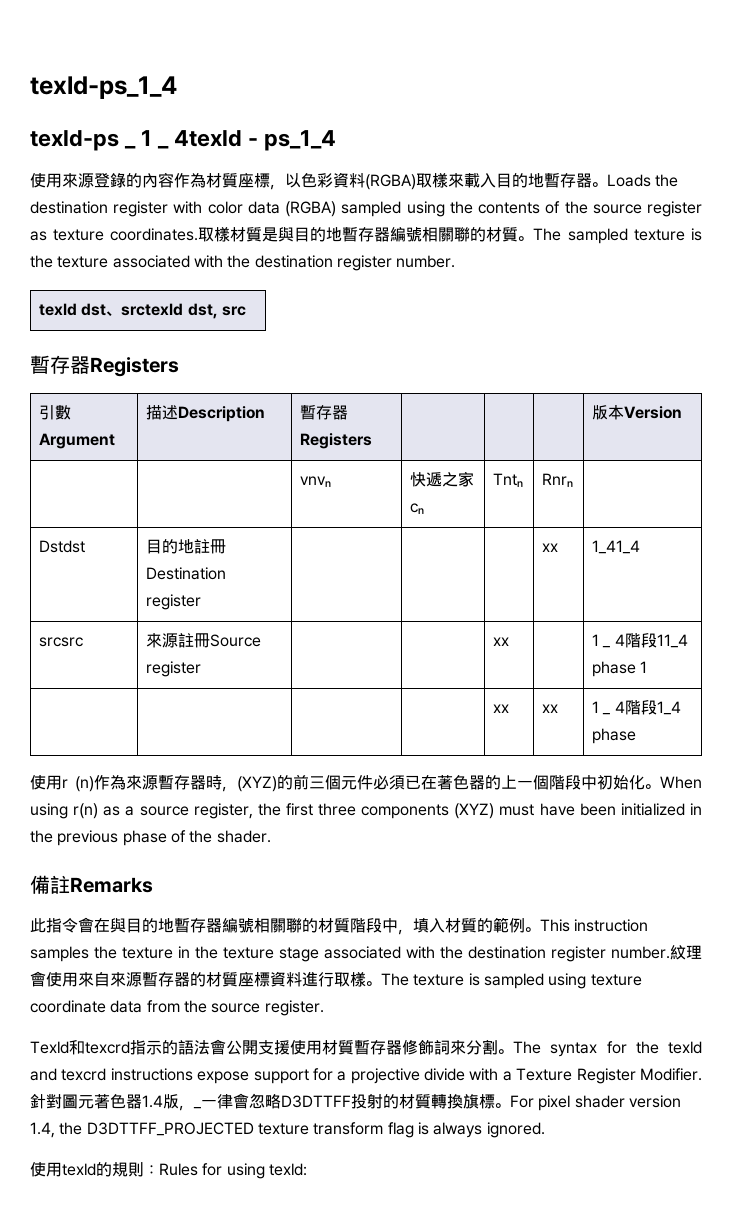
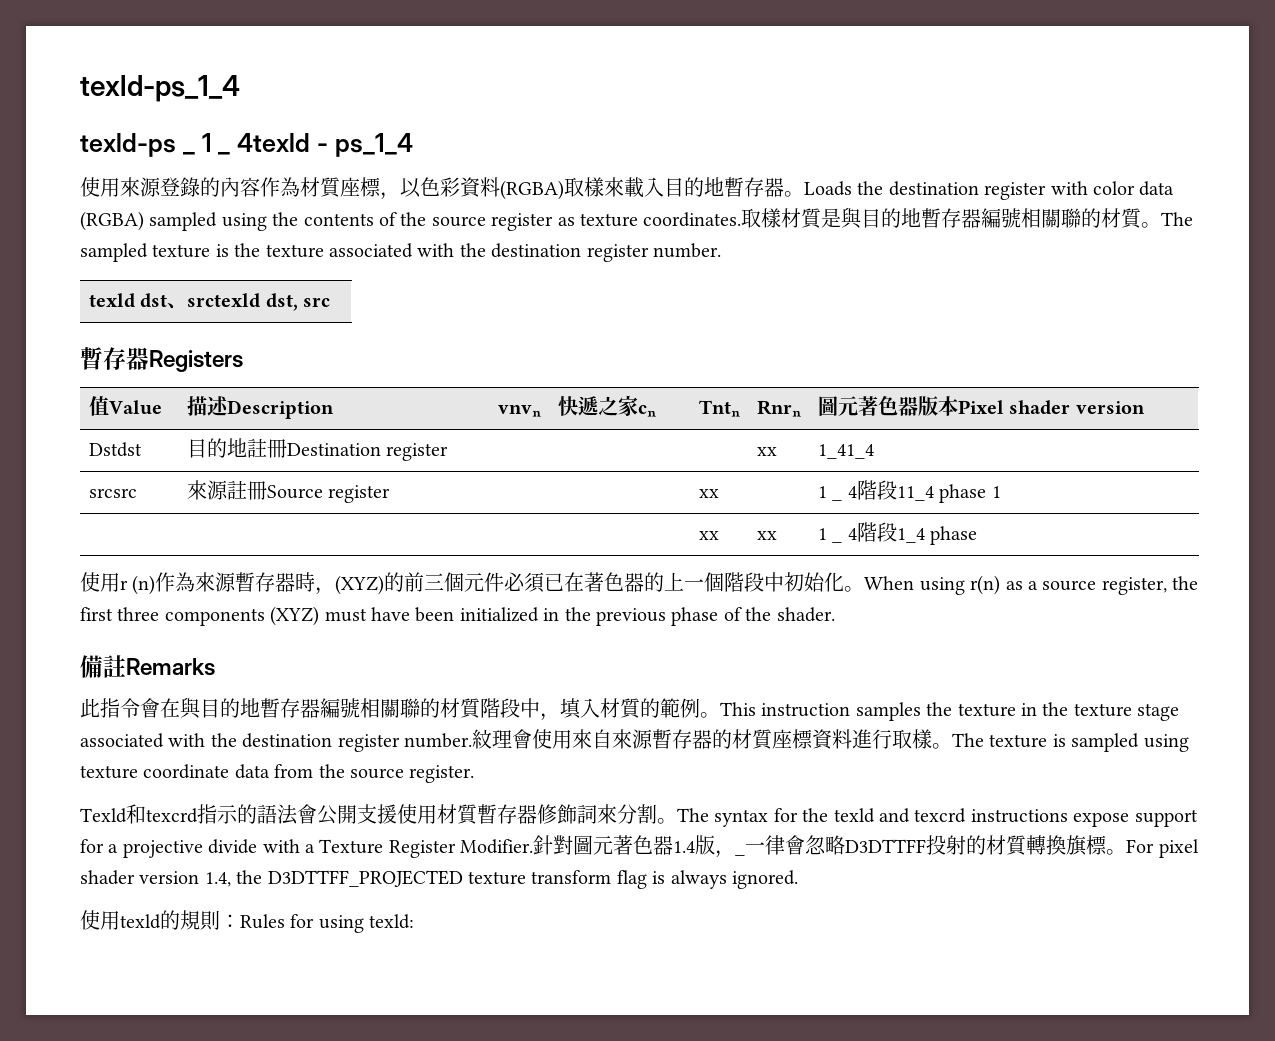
[39,405,72,420] [39,433,116,449] 引數Argument -> [88,396,162,416] 值Value
[300,405,349,420] [300,433,373,449] [592,405,683,420] | 暫存器Registers | | | | 版本Version // | -> (334, 409) none
(574, 480) none -> [817,396,1145,416] 圖元著色器版本Pixel shader version

